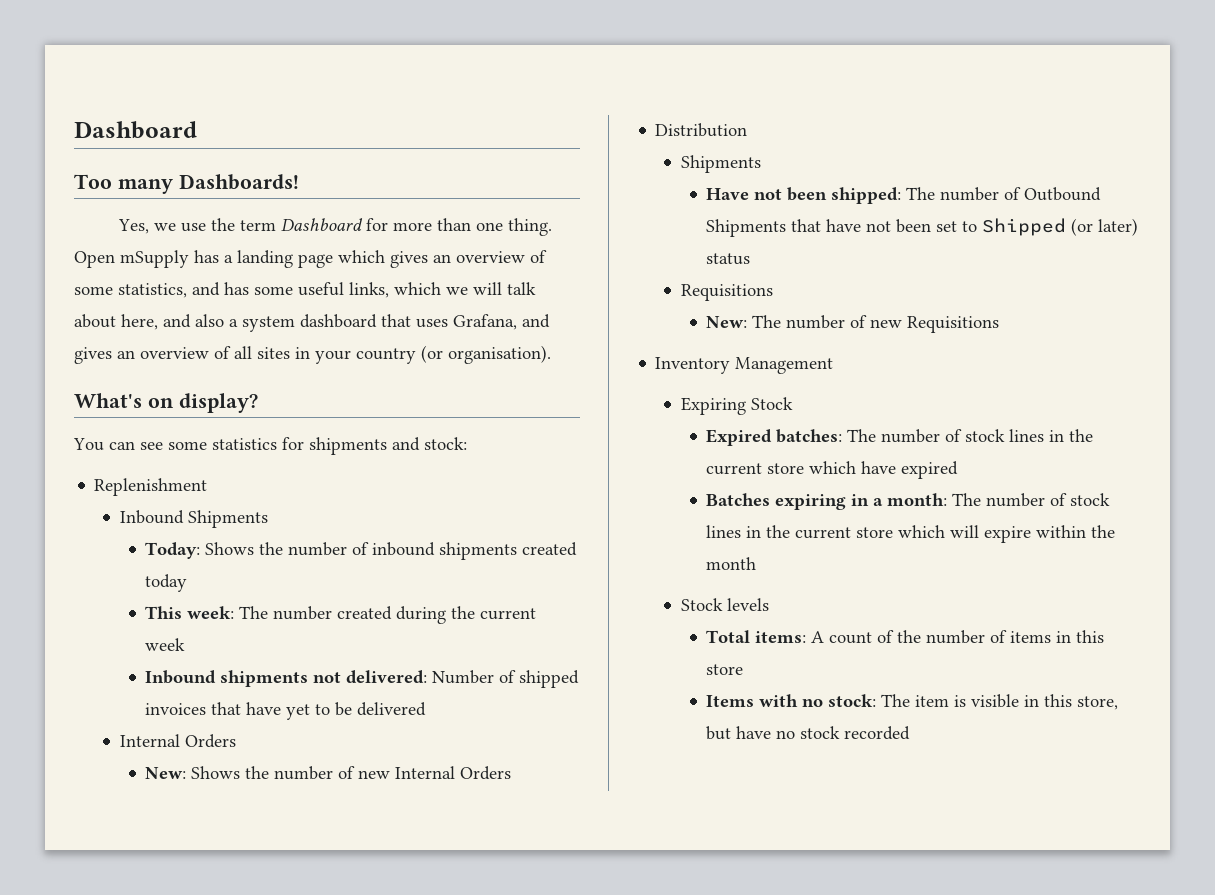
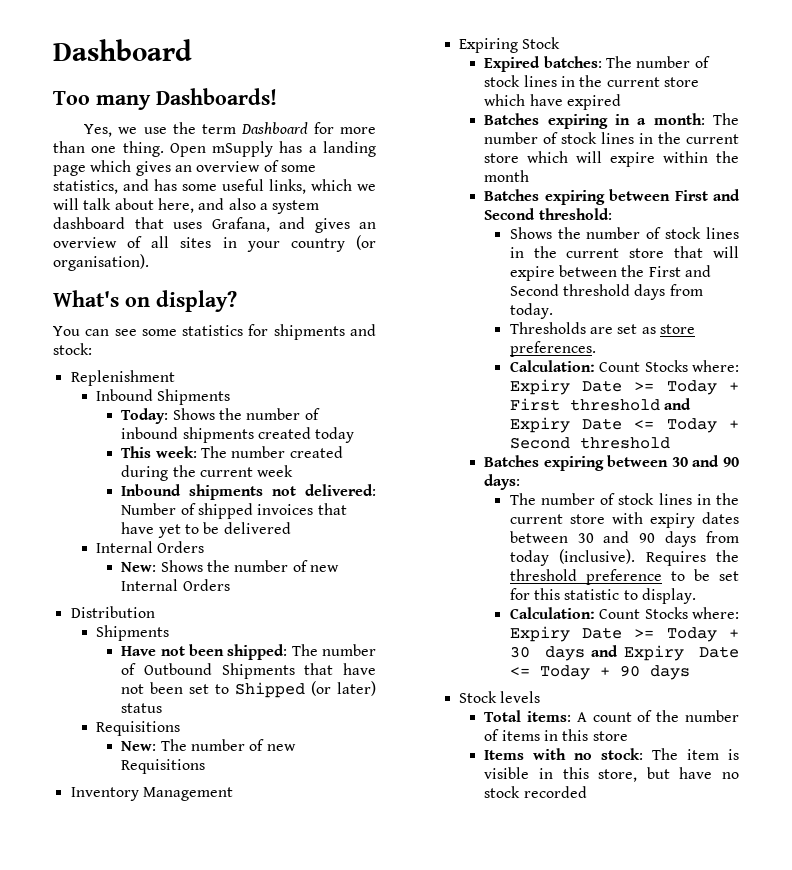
(757, 563) none -> [484,189,740,205] [484,208,612,220] [509,227,739,239] [509,246,739,258] [509,265,711,281] [509,284,703,300] [509,303,553,319] [509,322,695,334] [509,341,596,357] [509,360,739,372] [509,379,739,395] [509,398,692,411] [509,417,739,433] [509,437,670,449] [484,455,739,471] [484,474,521,490] [509,493,739,505] [509,512,739,528] [509,531,739,547] [509,549,739,566] [509,569,739,585] [509,588,696,604] [509,607,739,619] [509,626,739,642] [509,645,739,661] [509,665,690,680] // Batches expiring between First and Second threshold: // Shows the number of stock lines in the current store that will expire between the First and Second threshold days from today. // Thresholds are set as store preferences. // Calculation: Count Stocks where: Expiry Date >= Today + First threshold and Expiry Date <= Today + Second threshold // Batches expiring between 30 and 90 days: // The number of stock lines in the current store with expiry dates between 30 and 90 days from today (inclusive). Requires the threshold preference to be set for this statistic to display. // Calculation: Count Stocks where: Expiry Date >= Today + 30 days and Expiry Date <= Today + 90 days

